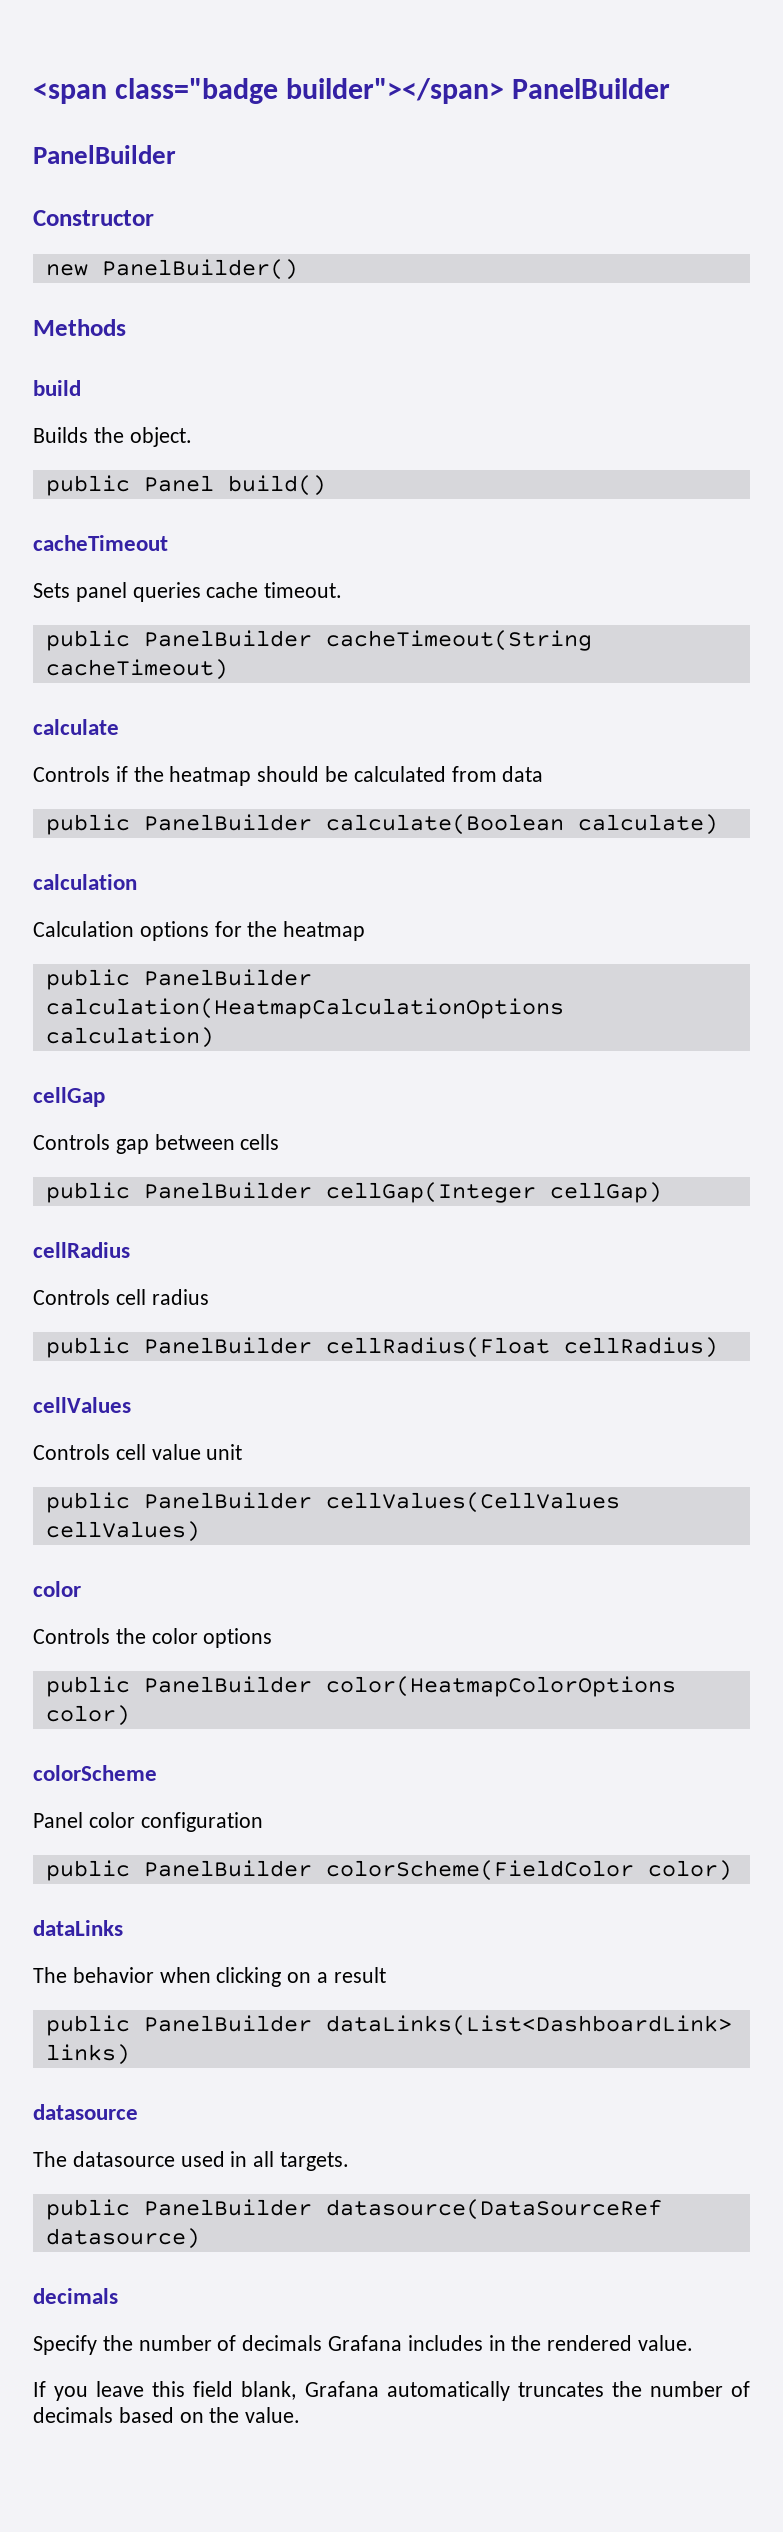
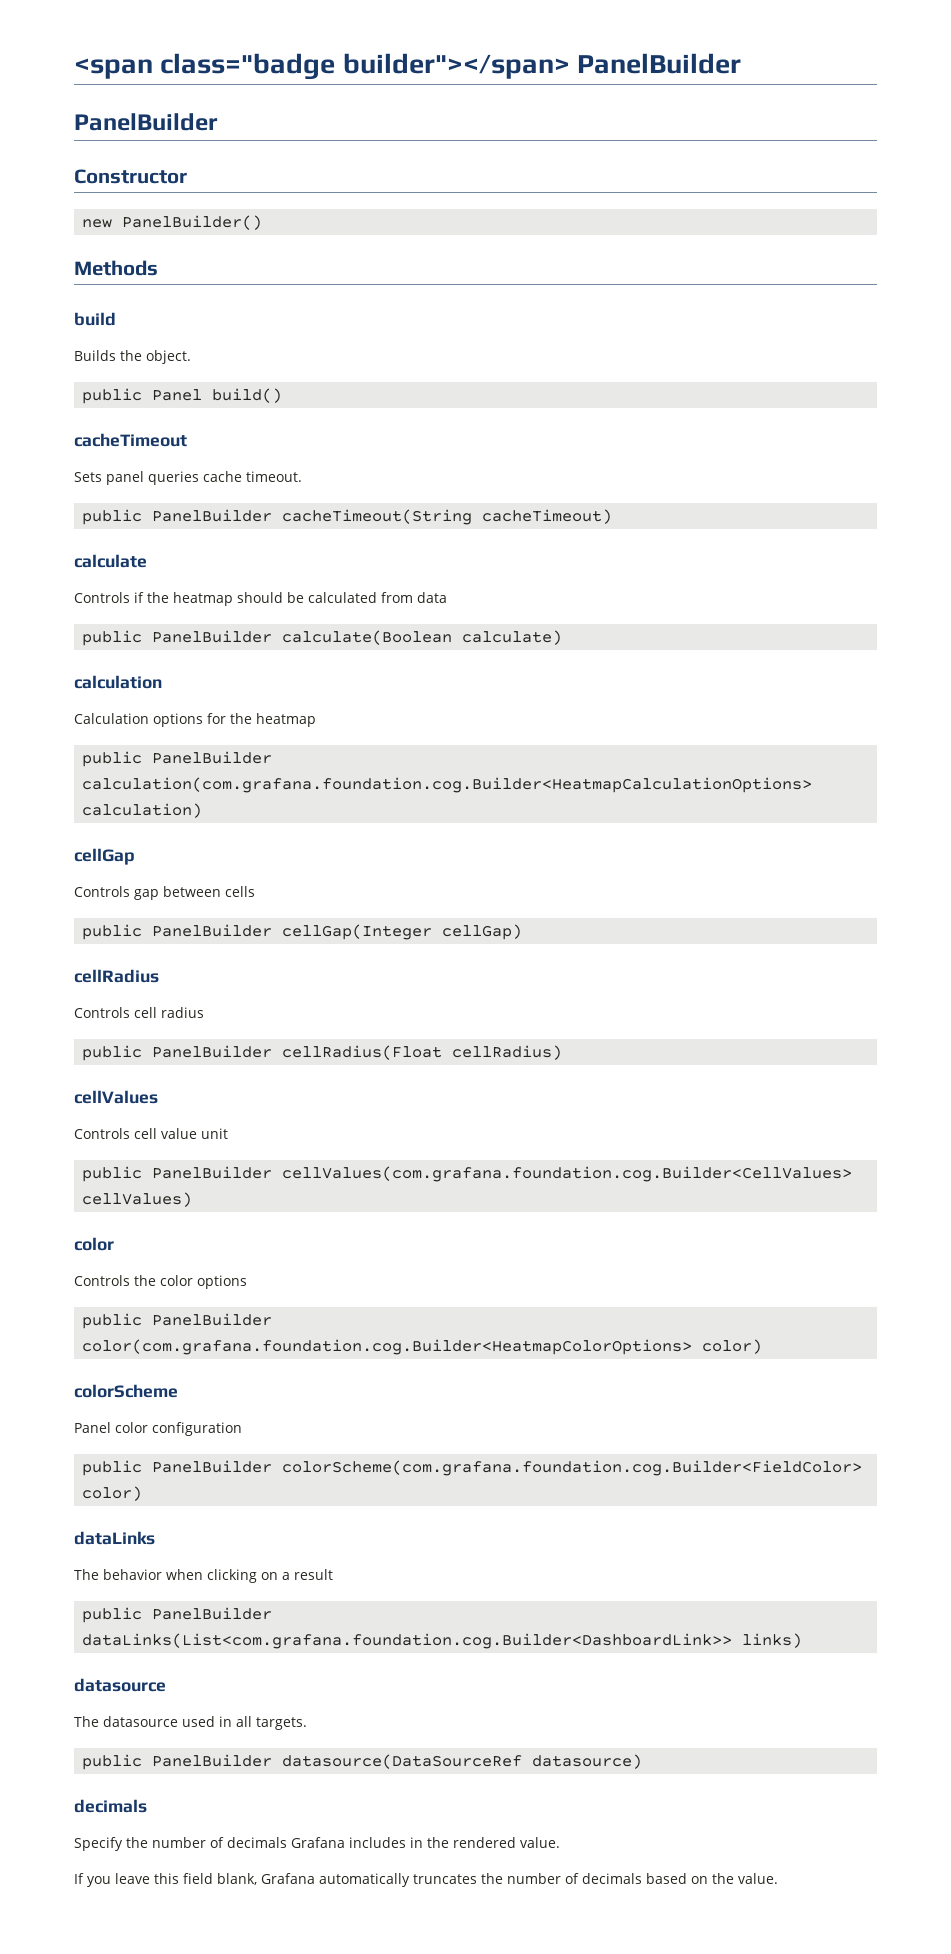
[45,998,564,1019] calculation(HeatmapCalculationOptions -> [82,777,813,793] calculation(com.grafana.foundation.cog.Builder<HeatmapCalculationOptions>
[325,1492,620,1513] cellValues(CellValues -> [282,1166,853,1182] cellValues(com.grafana.foundation.cog.Builder<CellValues>
[325,1676,676,1697] color(HeatmapColorOptions -> [82,1339,693,1355] color(com.grafana.foundation.cog.Builder<HeatmapColorOptions>
[325,1860,634,1881] colorScheme(FieldColor -> [282,1460,863,1476] colorScheme(com.grafana.foundation.cog.Builder<FieldColor>
[325,2015,732,2036] dataLinks(List<DashboardLink> -> [82,1633,733,1649] dataLinks(List<com.grafana.foundation.cog.Builder<DashboardLink>>

